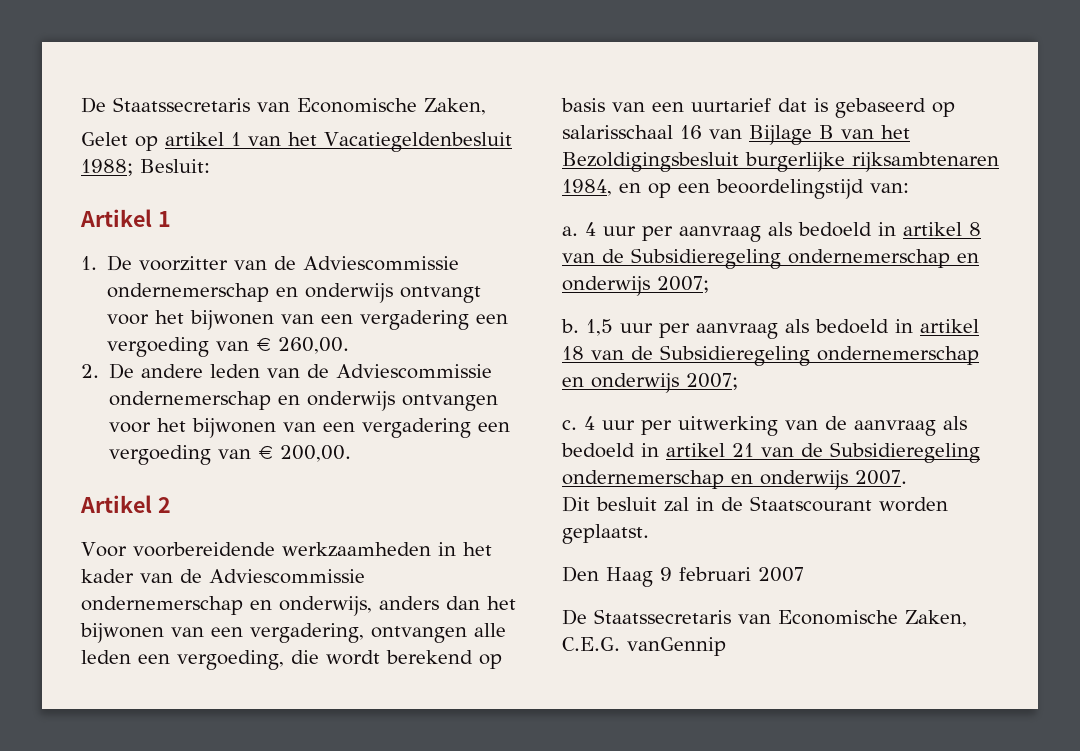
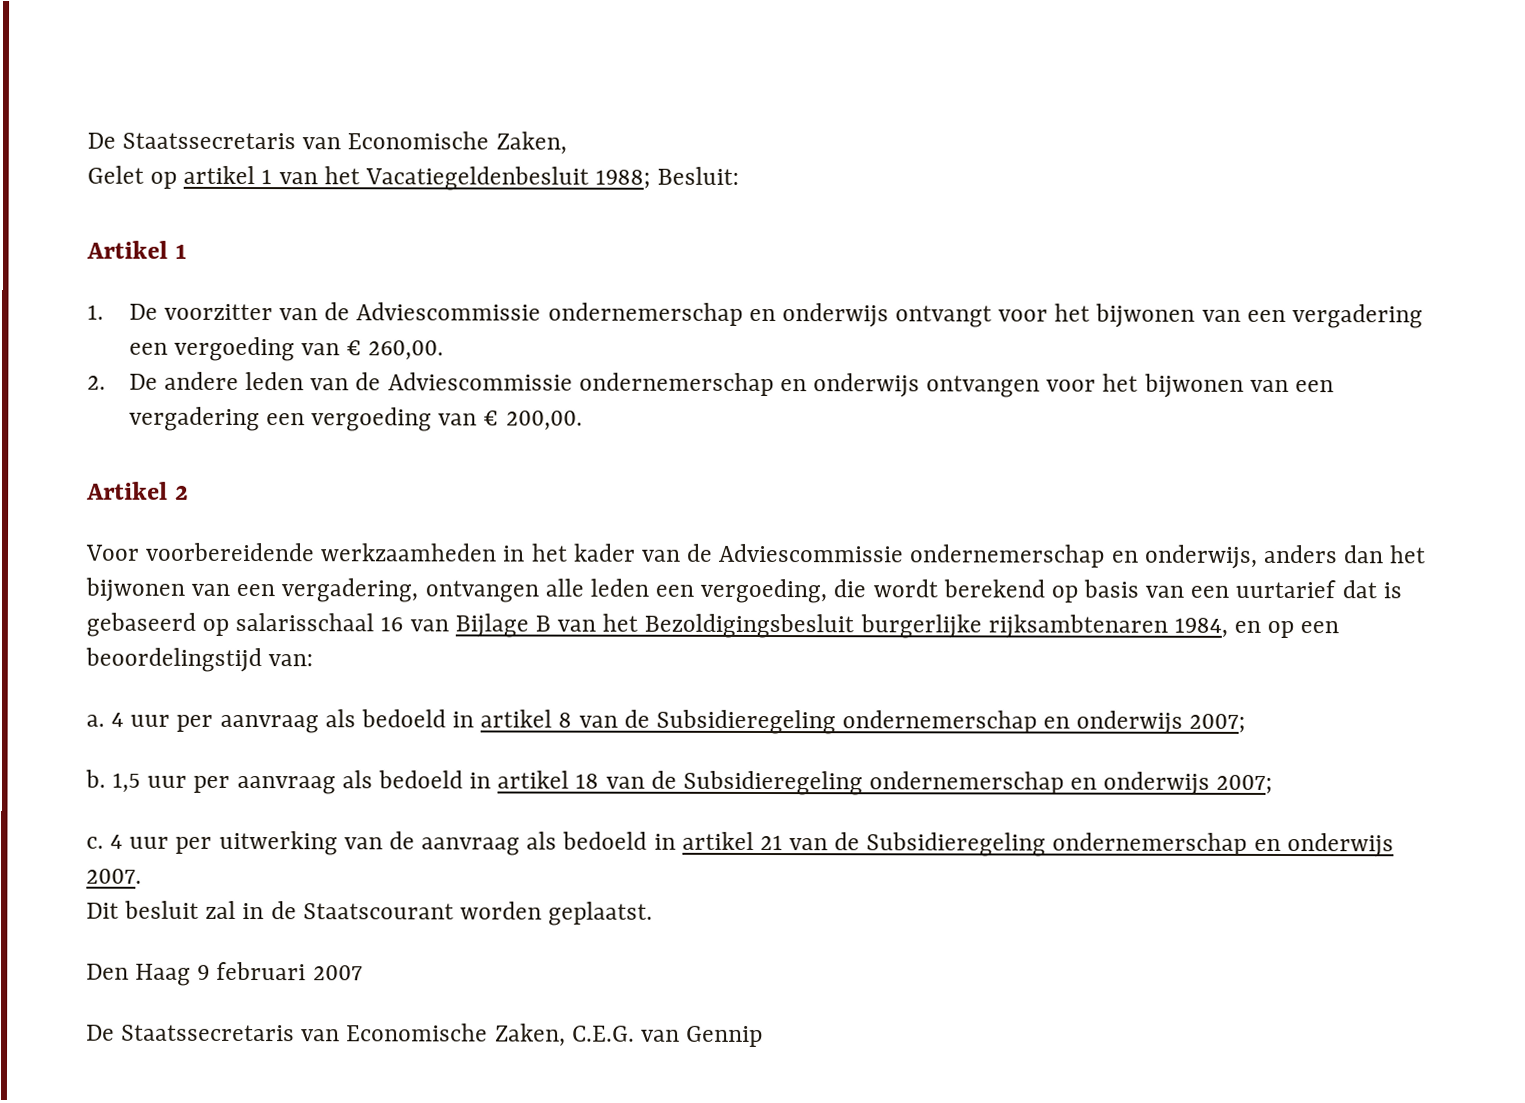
[627,637,726,656] vanGennip -> [640,1025,764,1048] van Gennip

